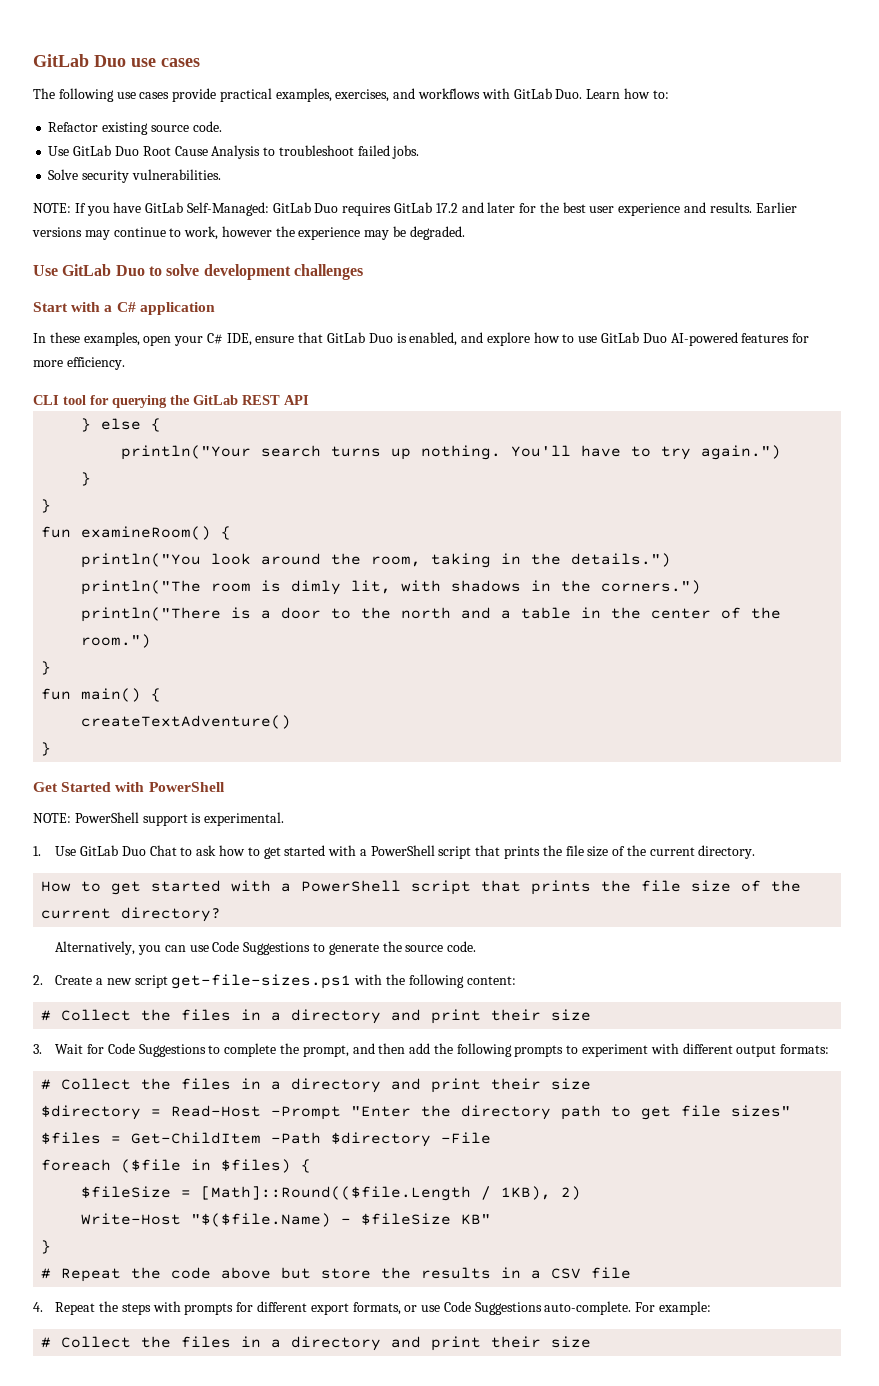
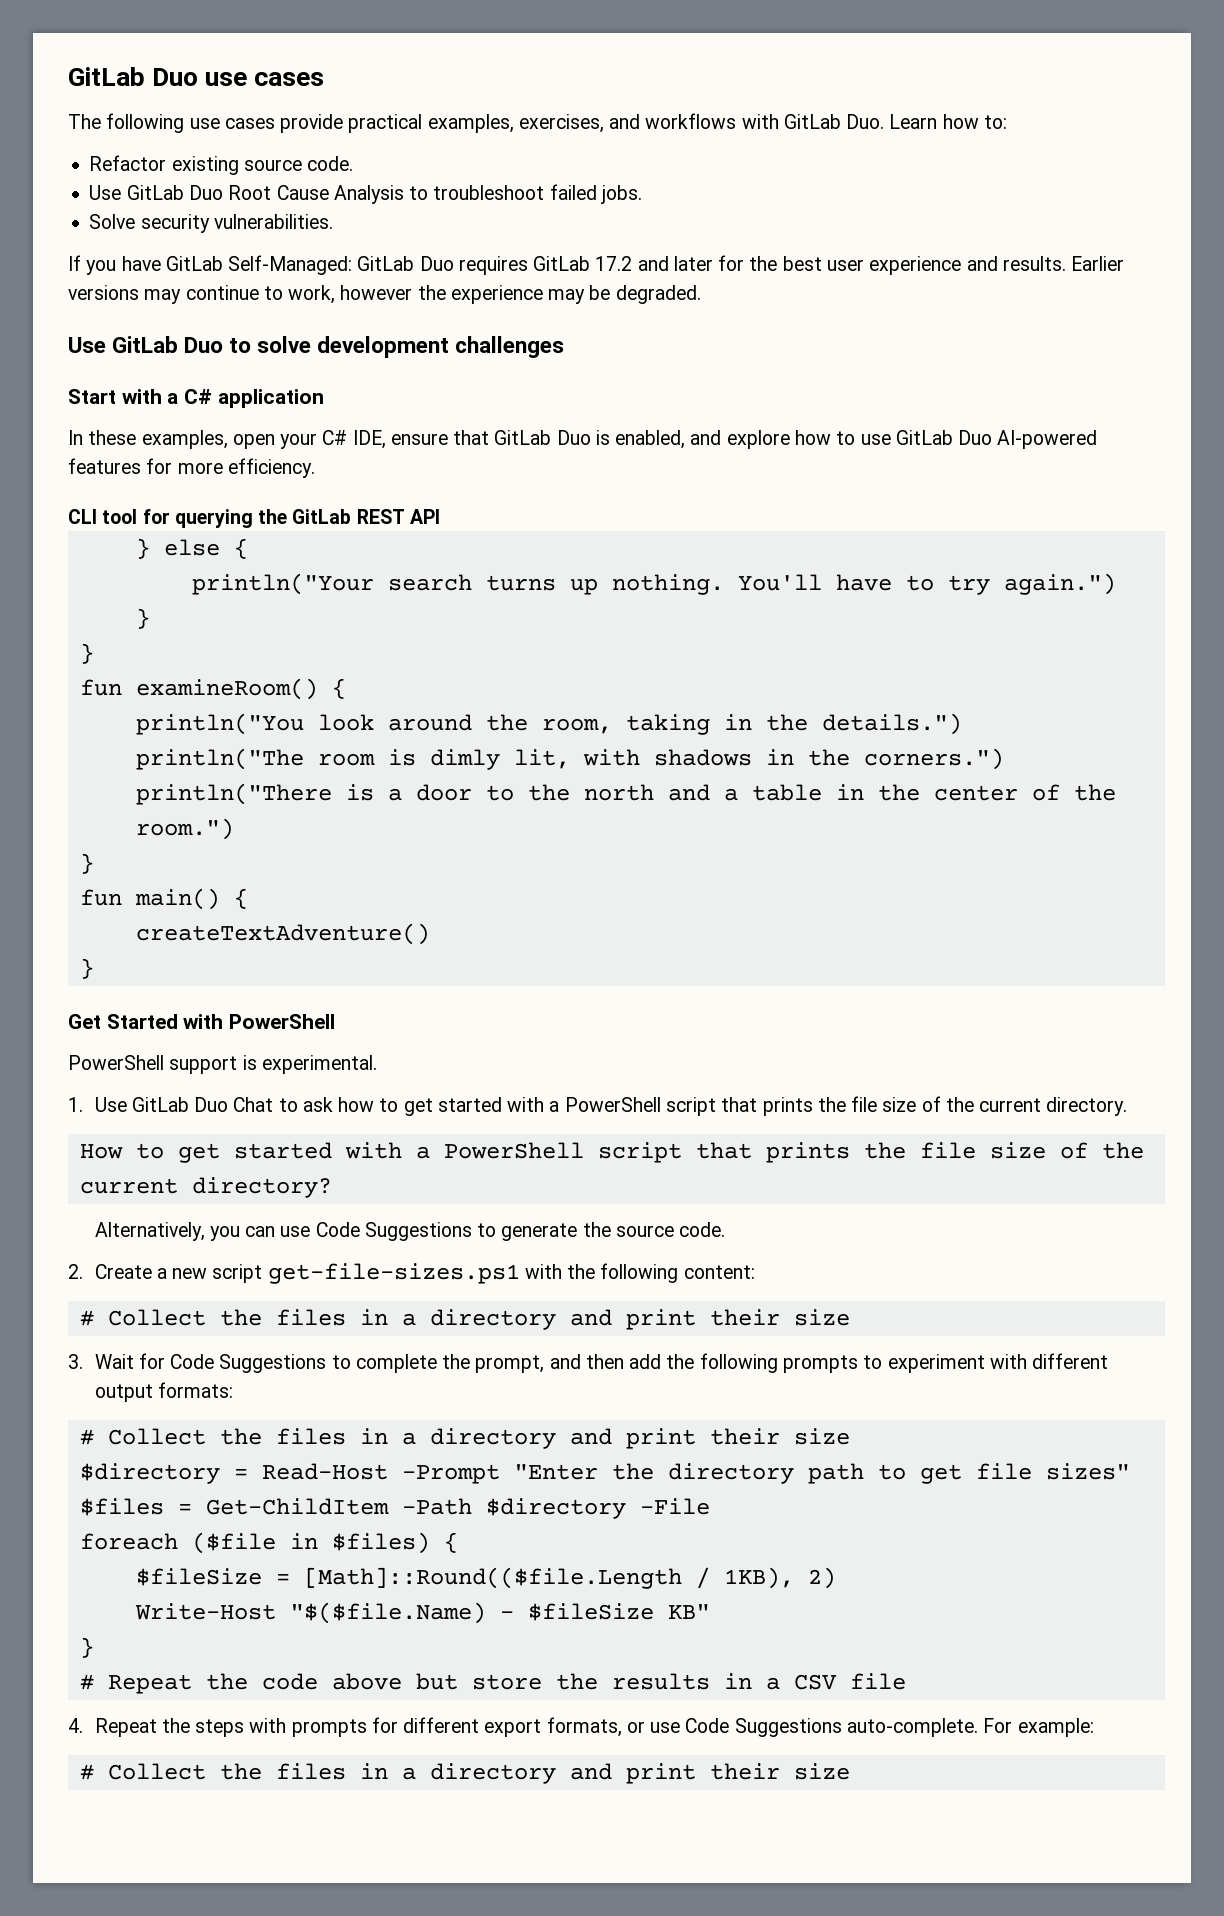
[33,203,71,213] NOTE: -> (333, 221) none
[33,813,71,823] NOTE: -> (336, 1021) none

